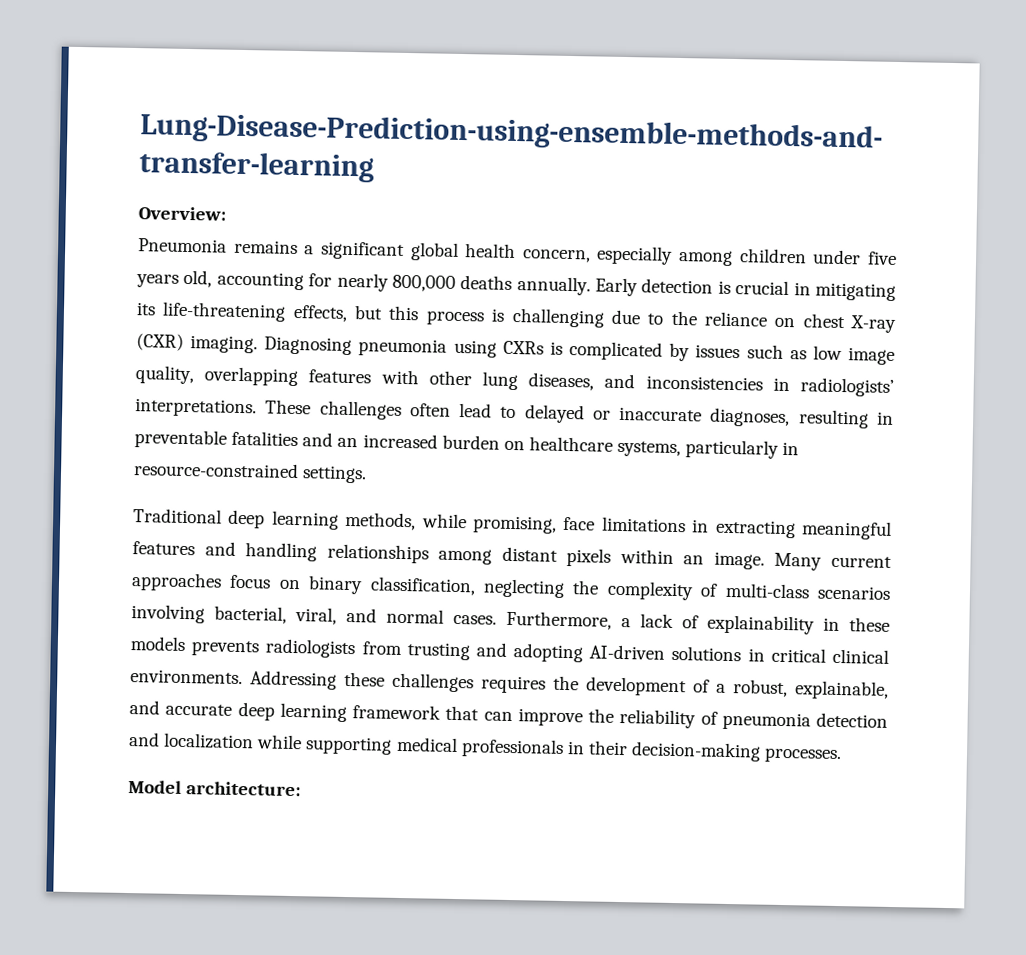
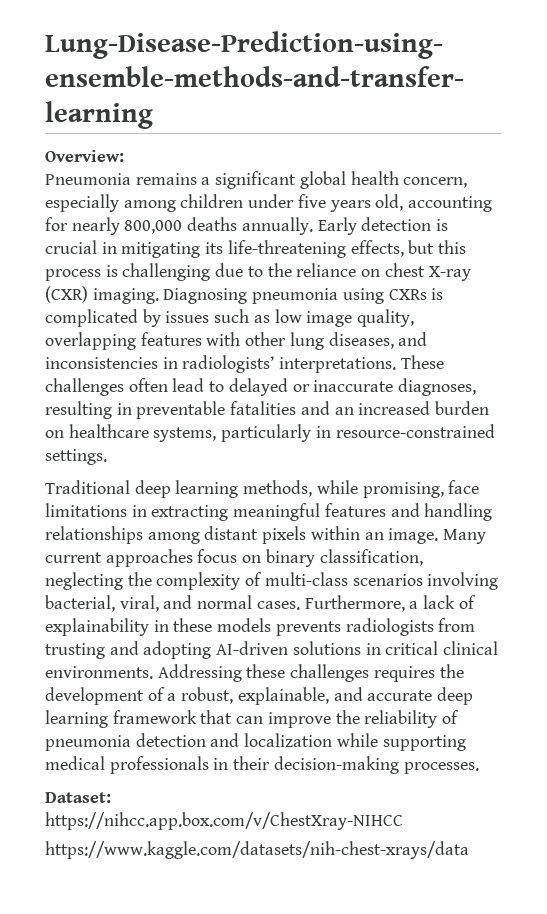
[128,780,302,797] Model architecture: -> [45,792,111,803] [45,812,403,830] [45,841,469,859] Dataset: // https://nihcc.app.box.com/v/ChestXray-NIHCC // https://www.kaggle.com/datasets/nih-chest-xrays/data

